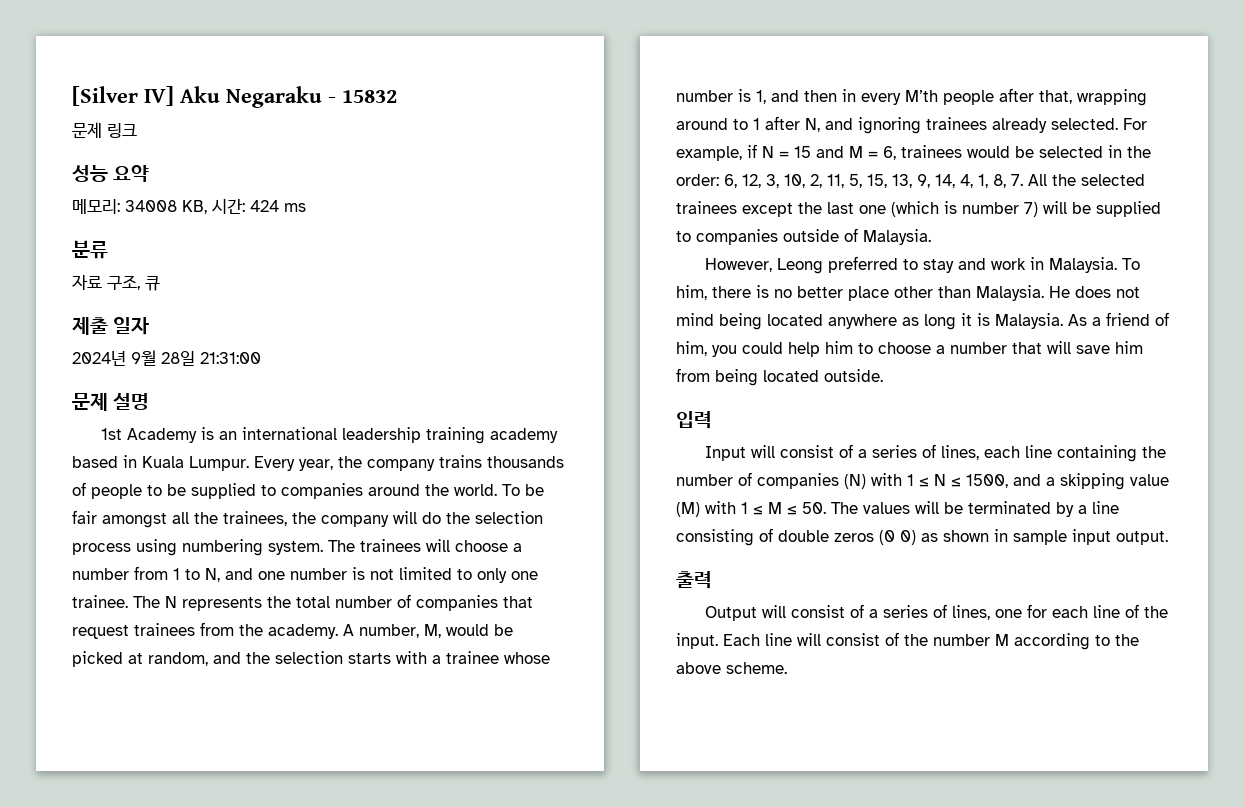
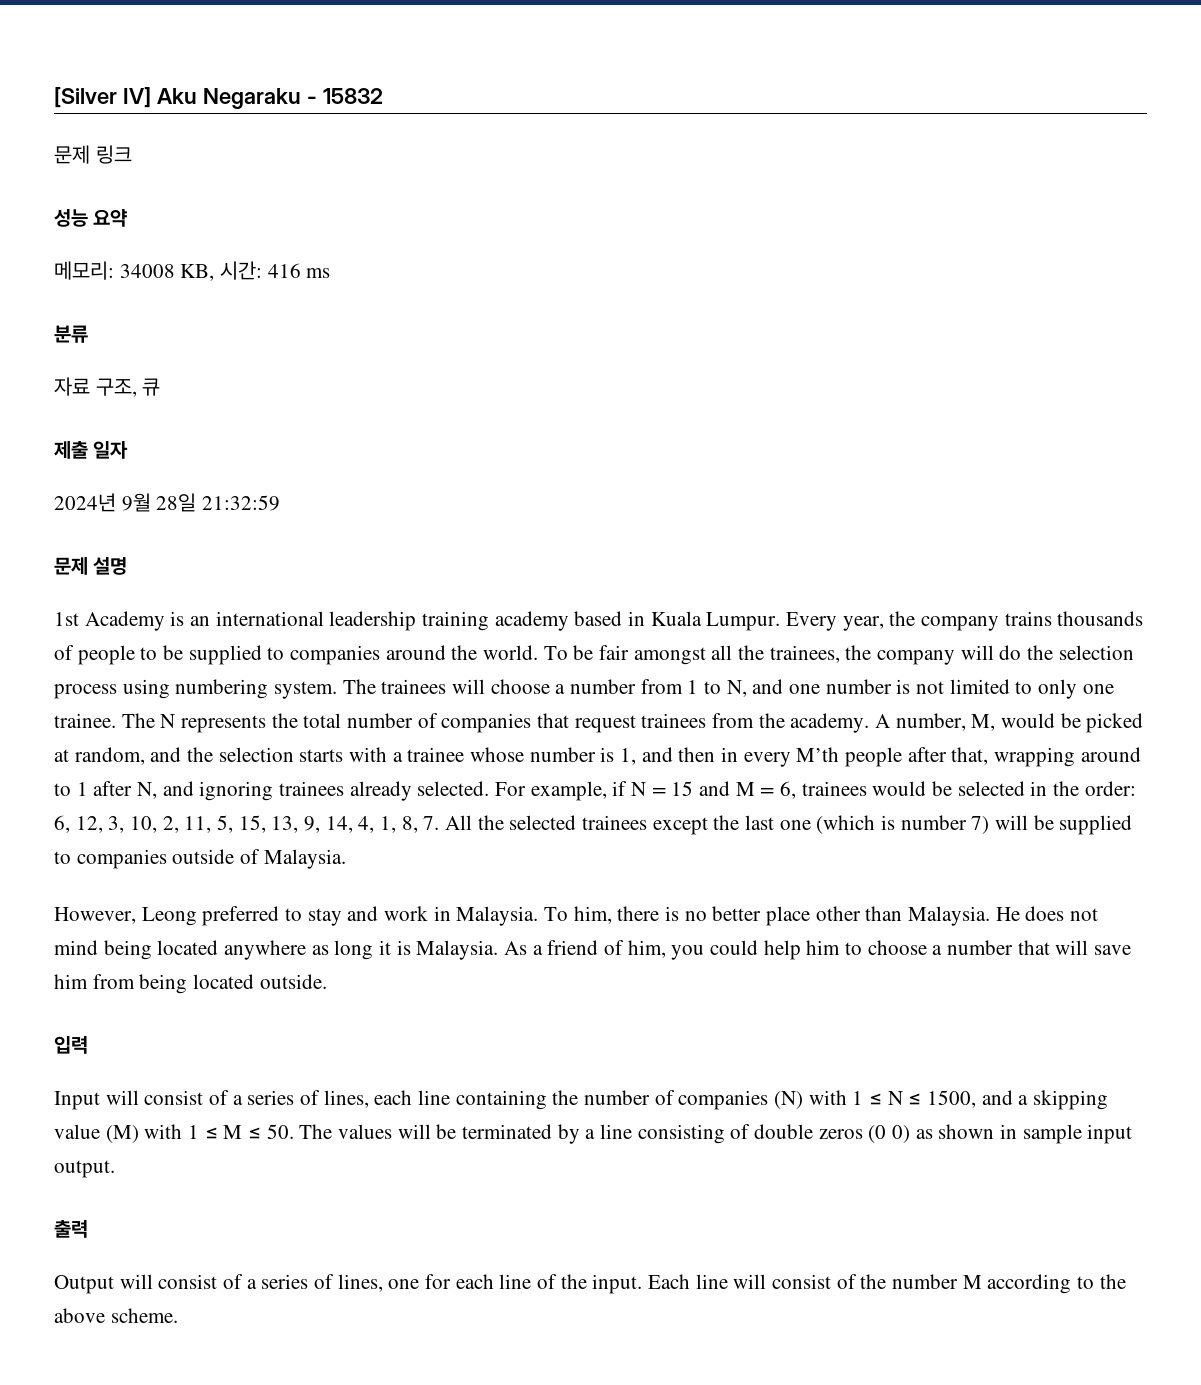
[250,200,279,212] 424 -> [267,263,301,278] 416
[200,352,261,364] 21:31:00 -> [202,495,281,511] 21:32:59

